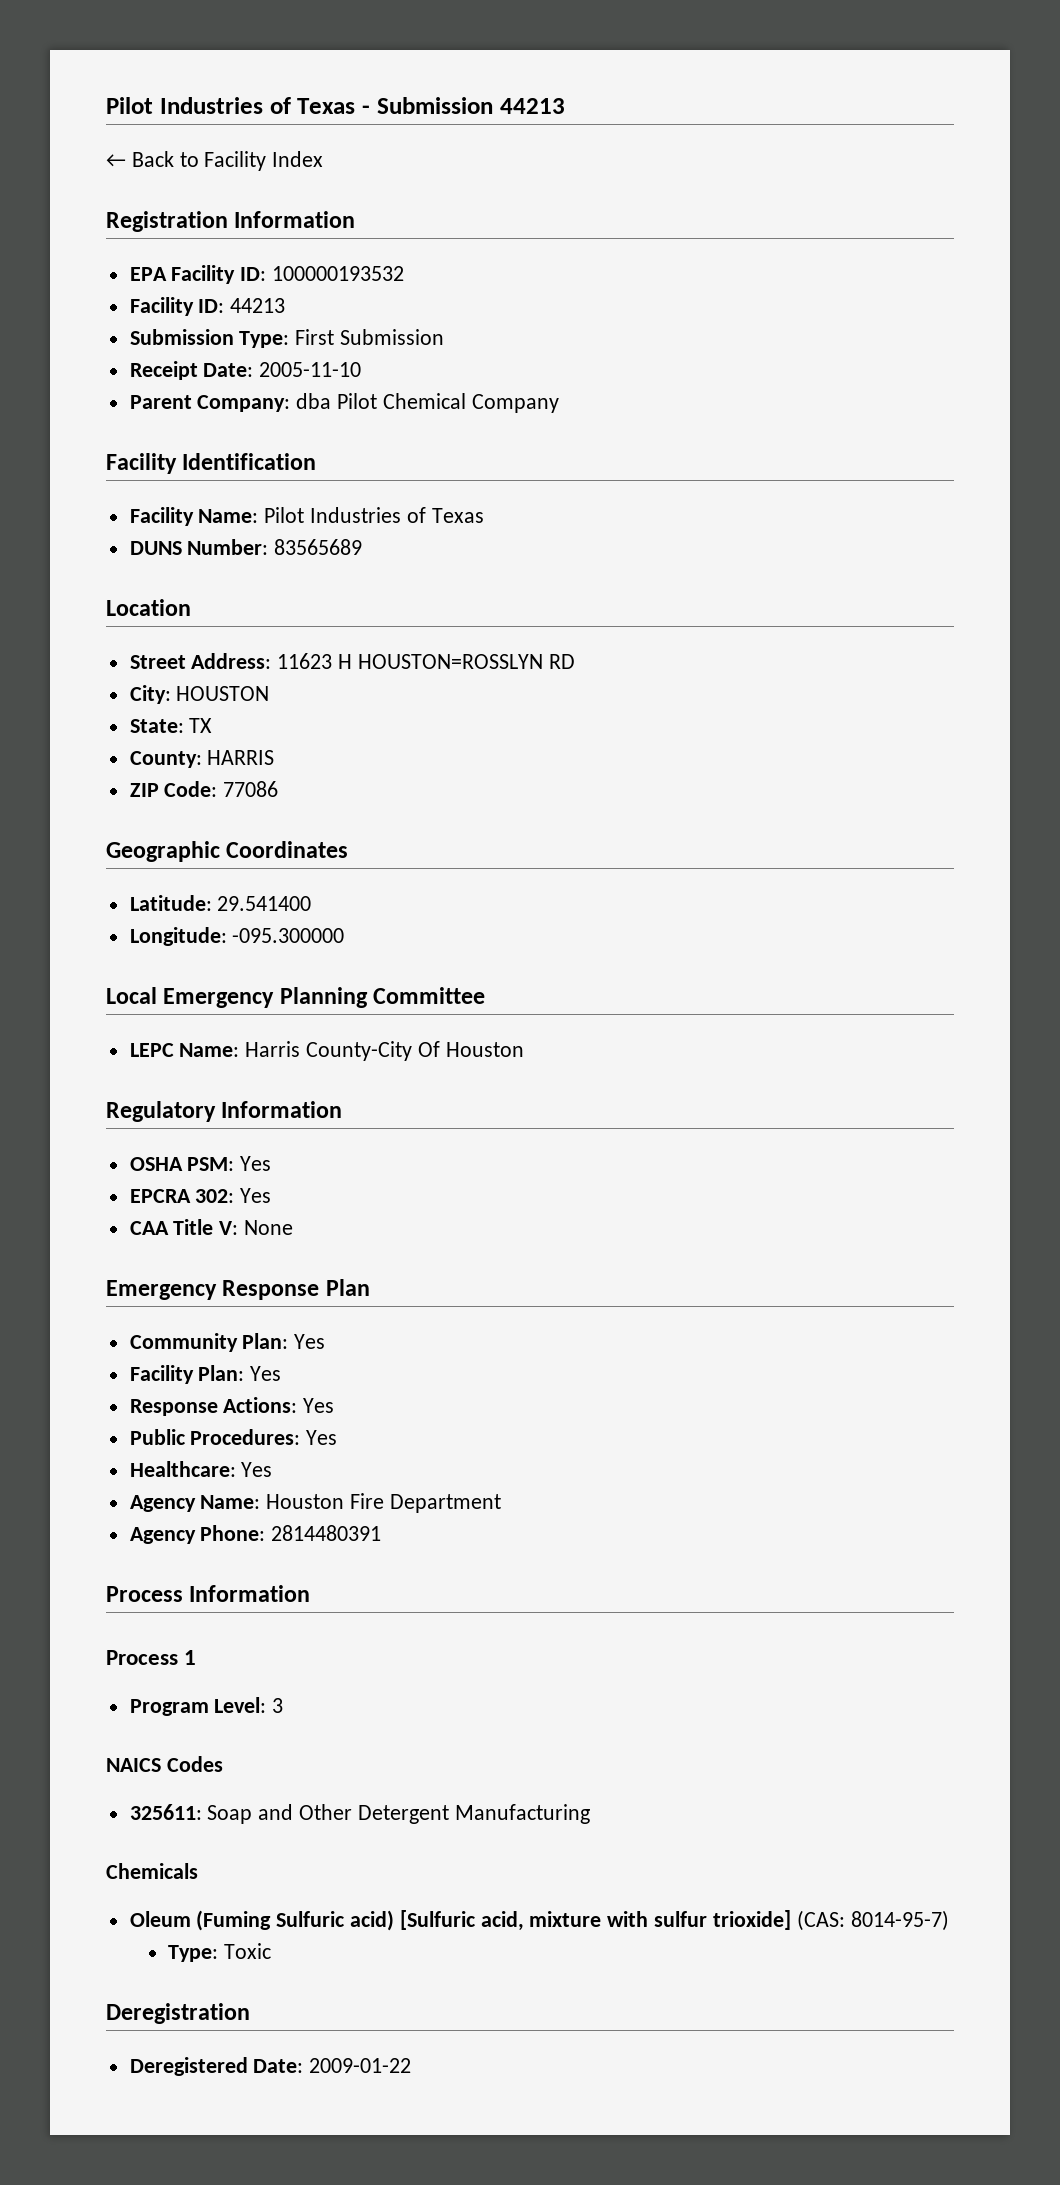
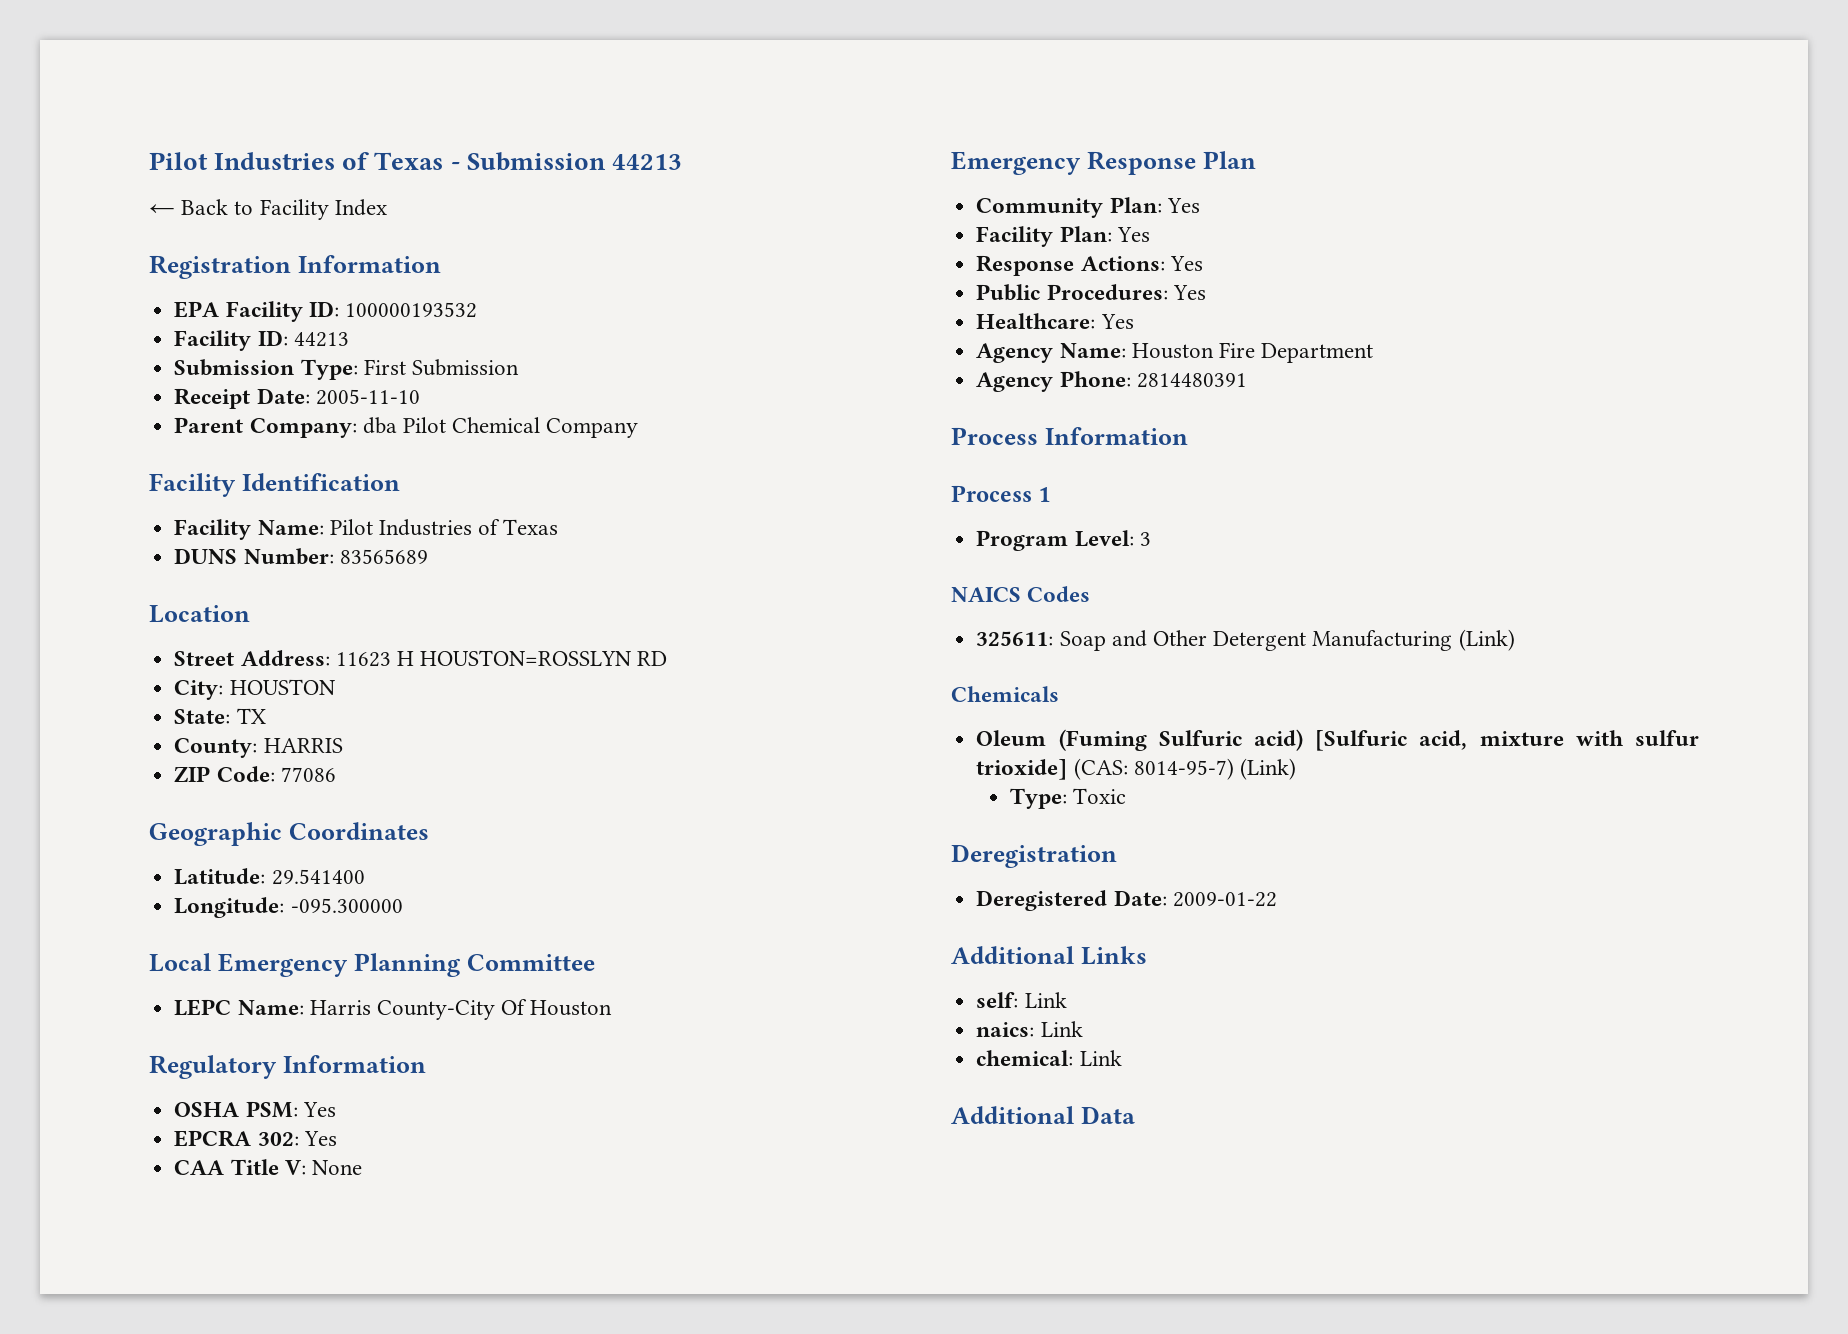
(590, 1814) none -> [1458,629,1515,651] (Link)
(949, 1920) none -> [1239,758,1296,780] (Link)
(412, 2065) none -> [951,946,1147,965] [976,992,1067,1008] [976,1021,1083,1037] [976,1050,1122,1066] [951,1106,1135,1124] // Additional Links // self: Link // naics: Link // chemical: Link // Additional Data

